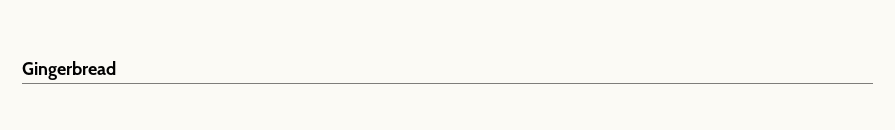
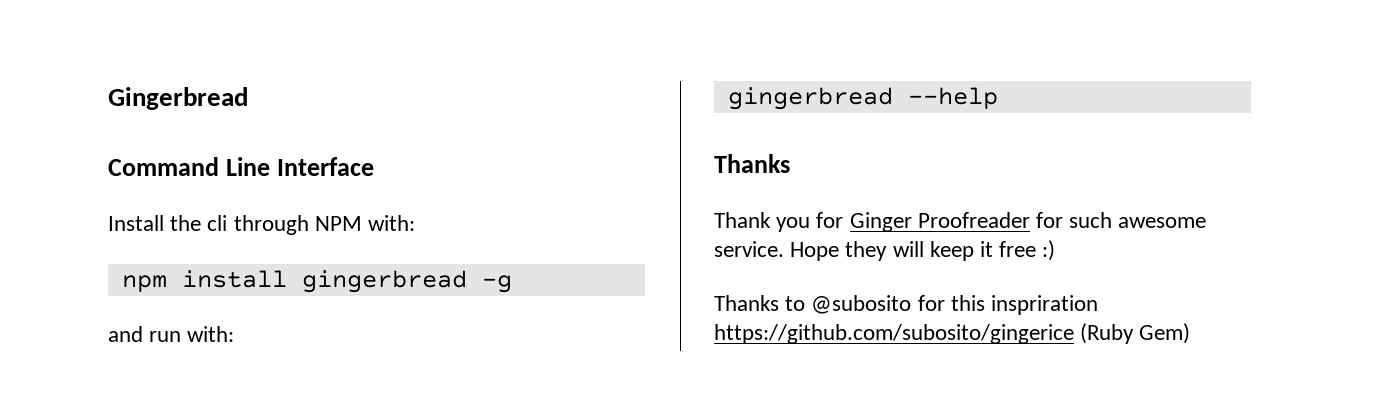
(116, 70) none -> [108,157,374,176] [108,215,416,235] [121,270,512,293] [108,326,235,342] [727,87,998,110] [714,154,790,173] [714,212,1207,232] [714,240,1056,261] [714,295,1099,315] [714,323,1191,344] // Command Line Interface // Install the cli through NPM with: // npm install gingerbread -g // and run with: // gingerbread --help // Thanks // Thank you for Ginger Proofreader for such awesome service. Hope they will keep it free :) // Thanks to @subosito for this inspriration https://github.com/subosito/gingerice (Ruby Gem)

